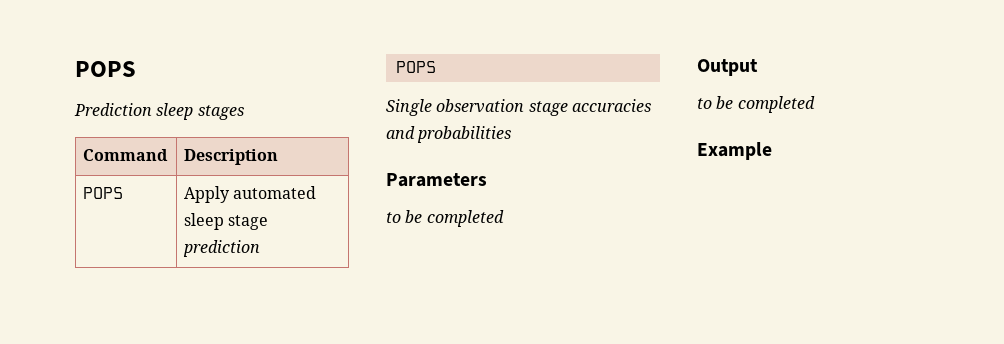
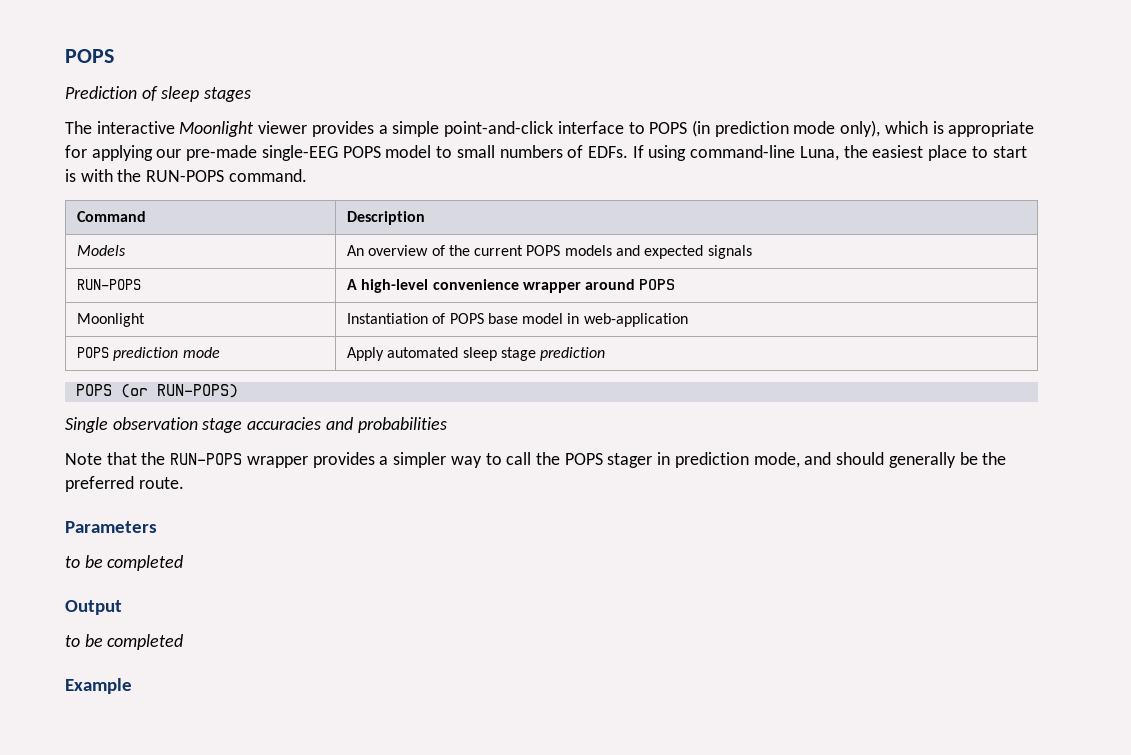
(152, 109) none -> [141,86,158,101] of
[83,149,169,161] [184,149,279,165] [83,187,124,199] // Command | Description // POPS -> [65,120,1035,137] [65,145,1027,161] [65,169,307,182] [76,211,146,222] [346,211,425,225] [76,245,126,256] [346,245,752,259] [76,279,141,290] [346,279,676,293] [76,313,145,327] [346,313,688,327] [76,347,220,361] // The interactive Moonlight viewer provides a simple point-and-click interface to POPS (in prediction mode only), which is appropriate for applying our pre-made single-EEG POPS model to small numbers of EDFs. If using command-line Luna, the easiest place to start is with the RUN-POPS command. // Command | Description // Models | An overview of the current POPS models and expected signals // RUN-POPS | A high-level convenience wrapper around POPS // Moonlight | Instantiation of POPS base model in web-application // POPS prediction mode
(436, 67) none -> [120,384,238,398] (or RUN-POPS)
(512, 134) none -> [65,452,1007,468] [65,476,184,492] // Note that the RUN-POPS wrapper provides a simpler way to call the POPS stager in prediction mode, and should generally be the preferred route.

